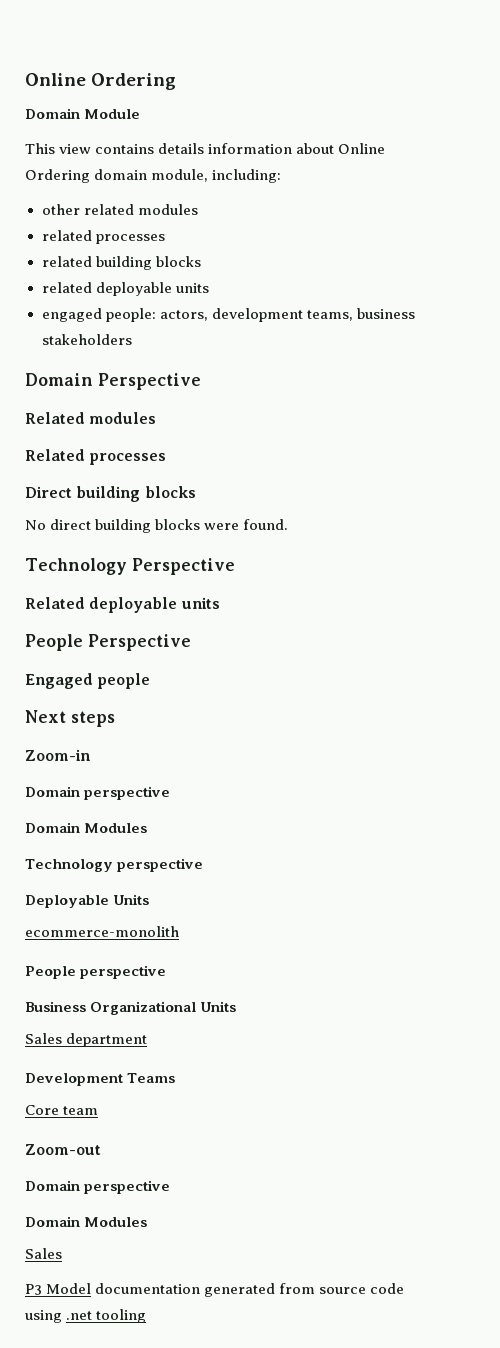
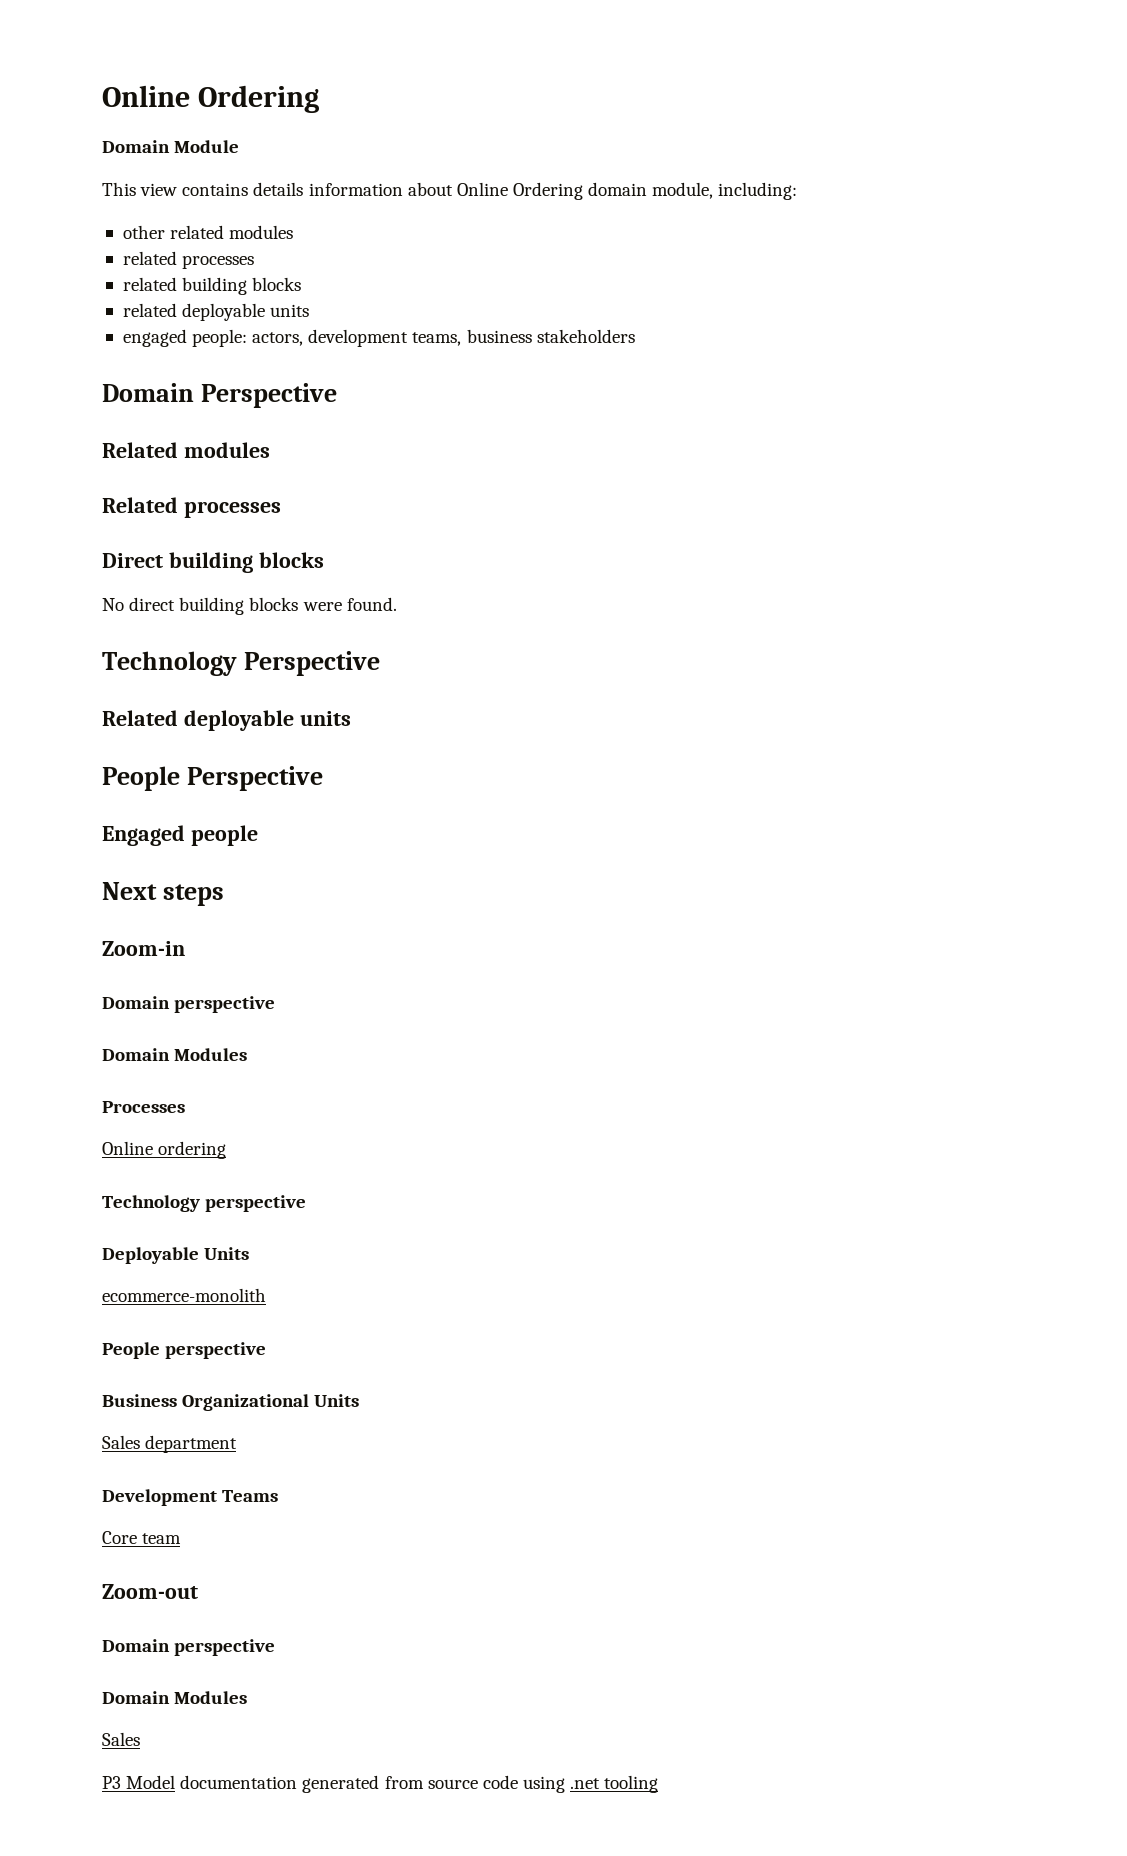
(148, 828) none -> [102,1101,185,1113] [102,1141,227,1159] // Processes // Online ordering

